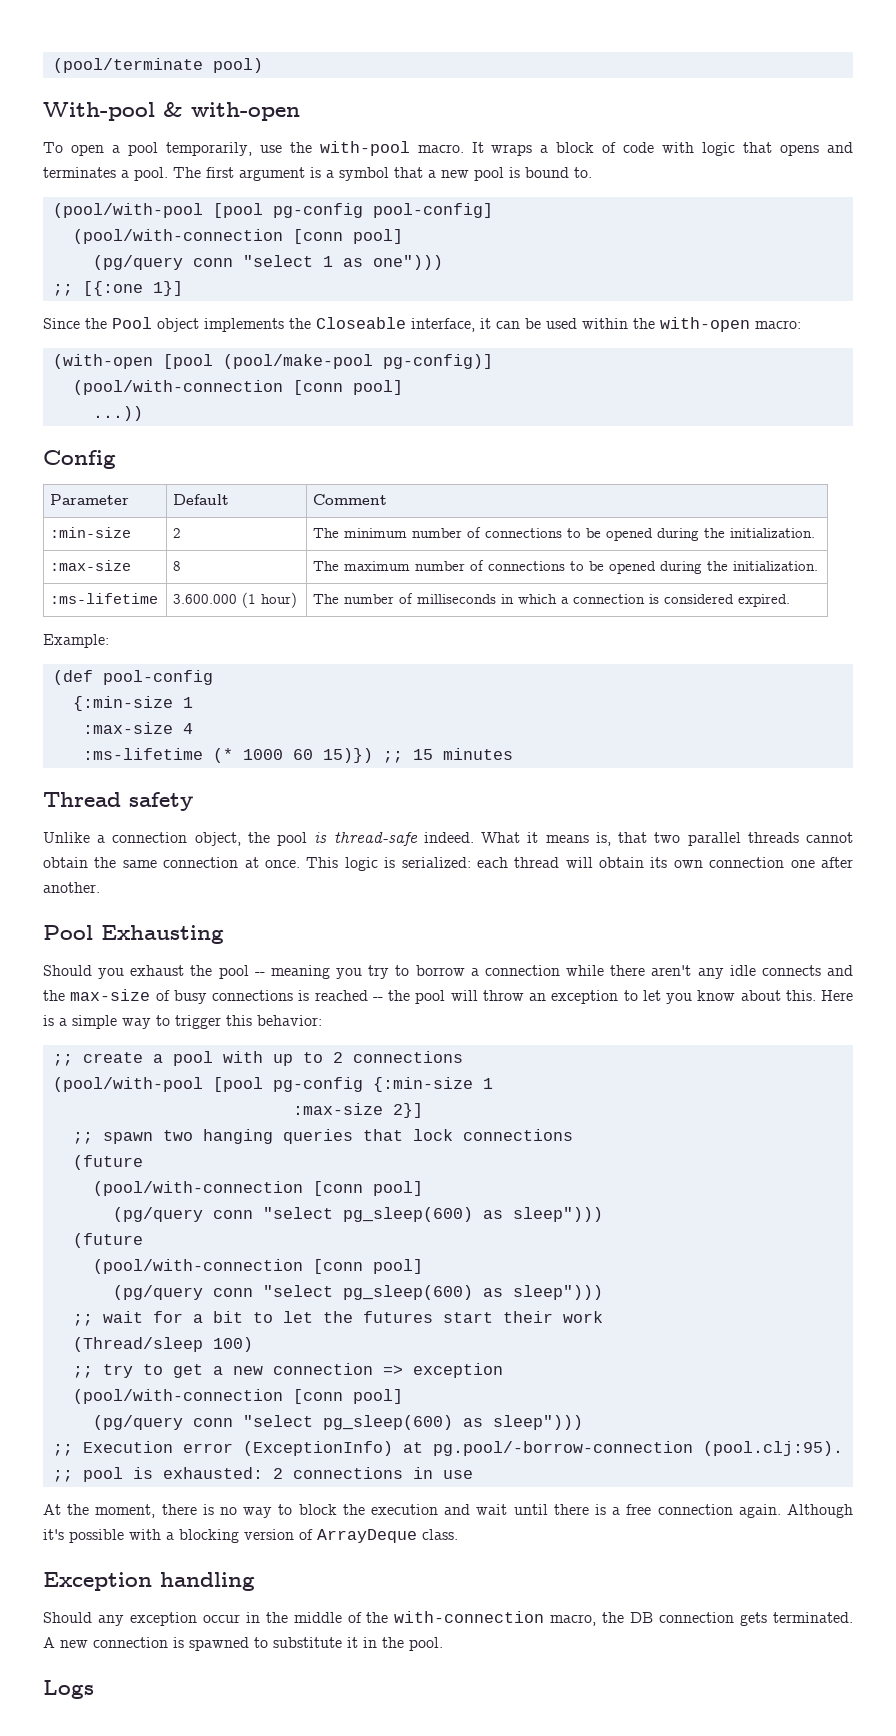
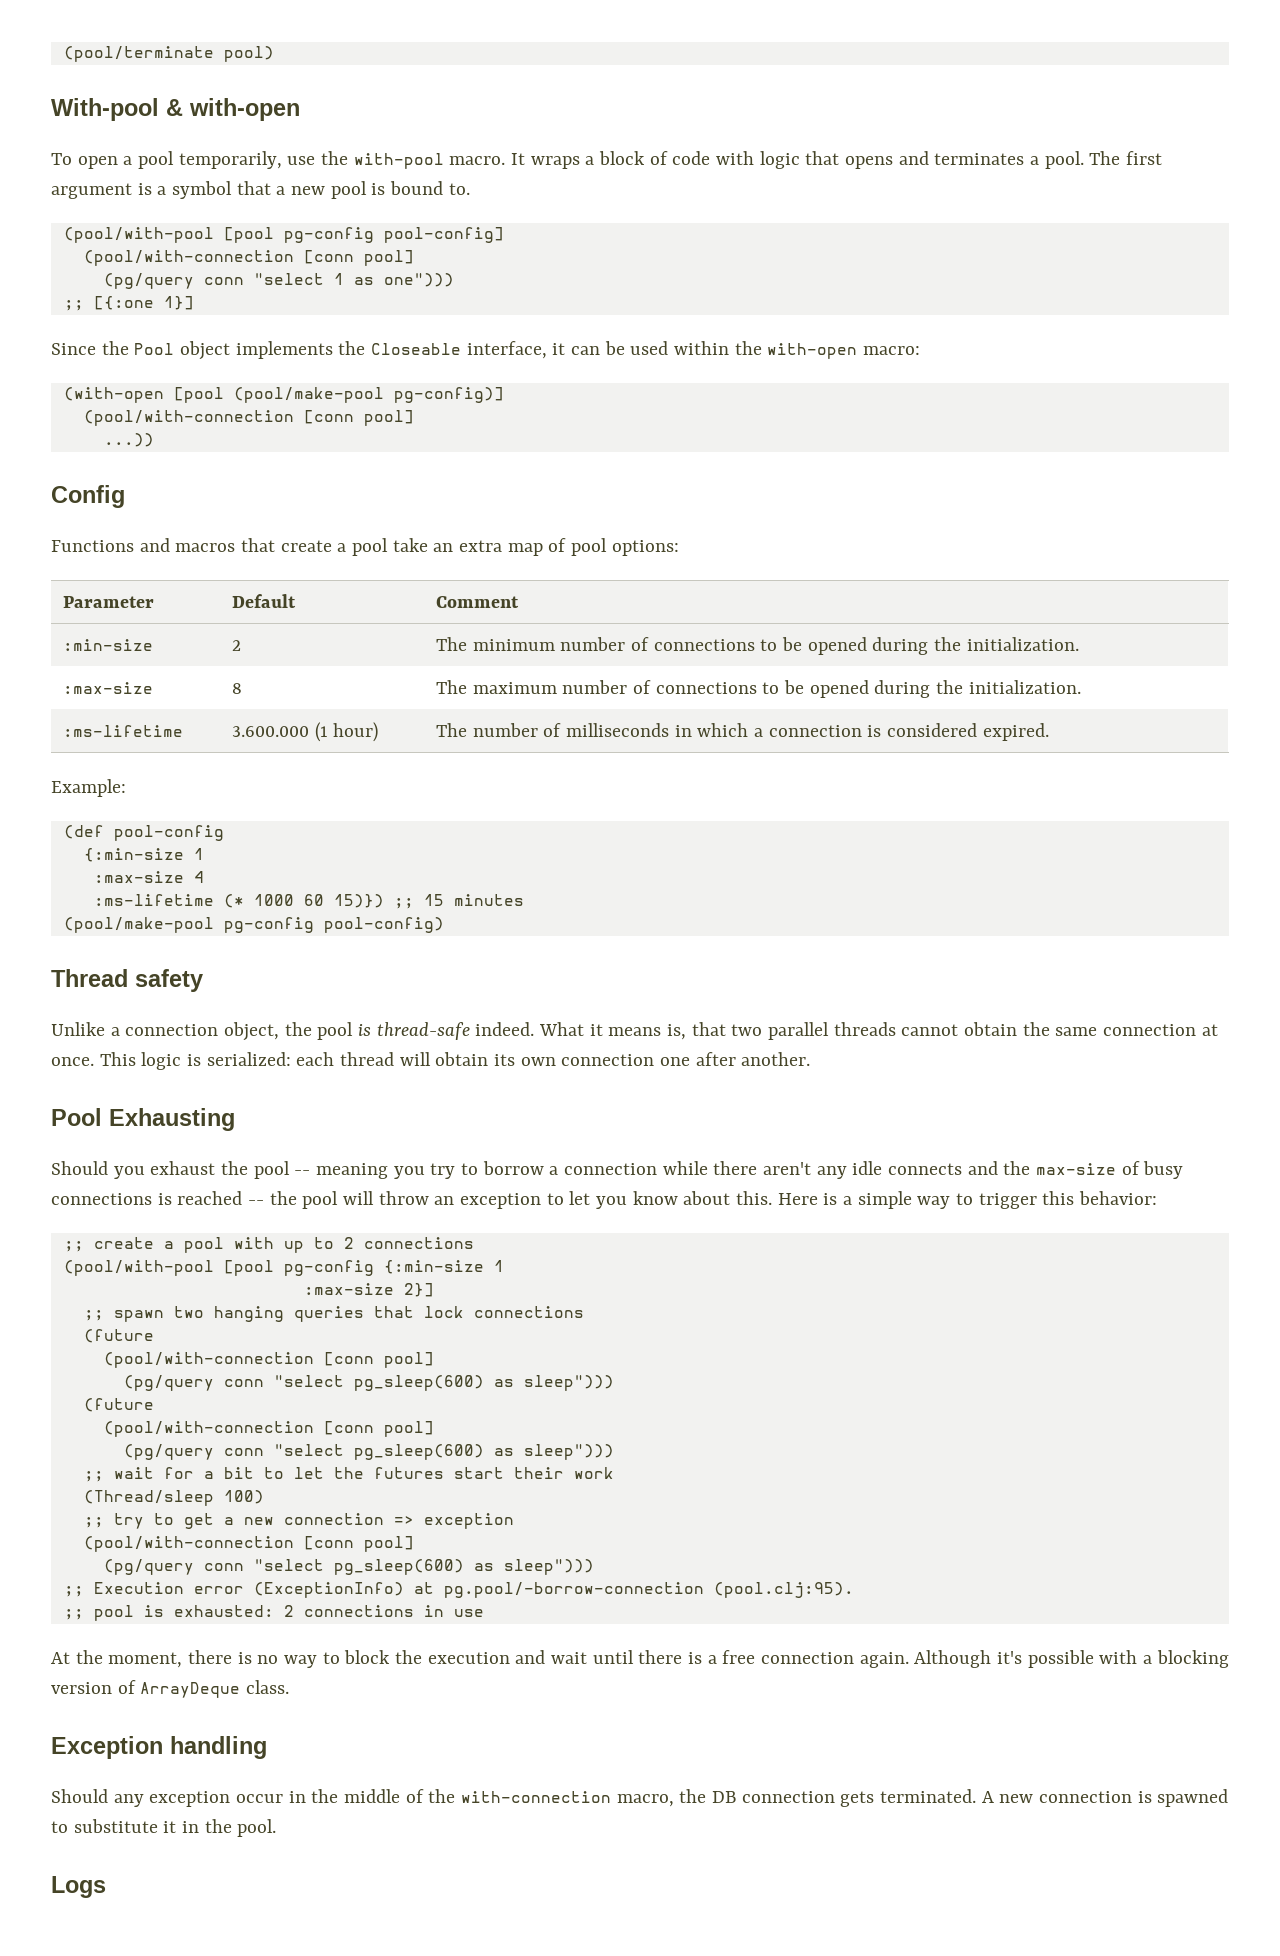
(116, 459) none -> [51,538,679,556] // Functions and macros that create a pool take an extra map of pool options:
(513, 754) none -> [63,917,444,933] // (pool/make-pool pg-config pool-config)

